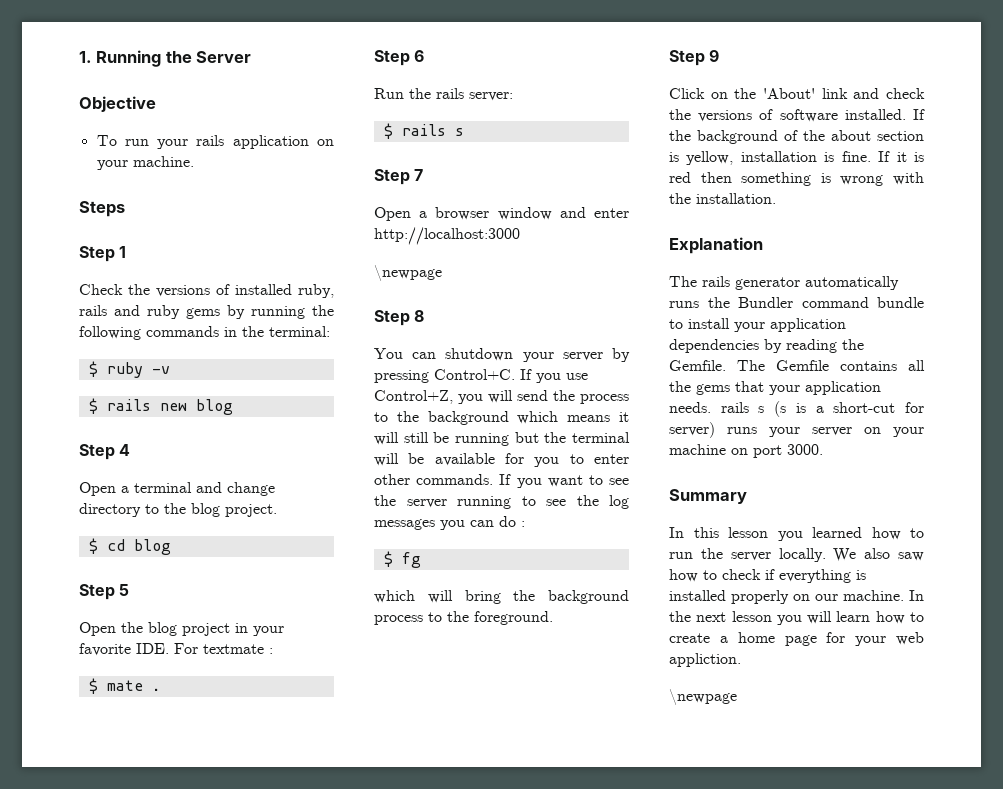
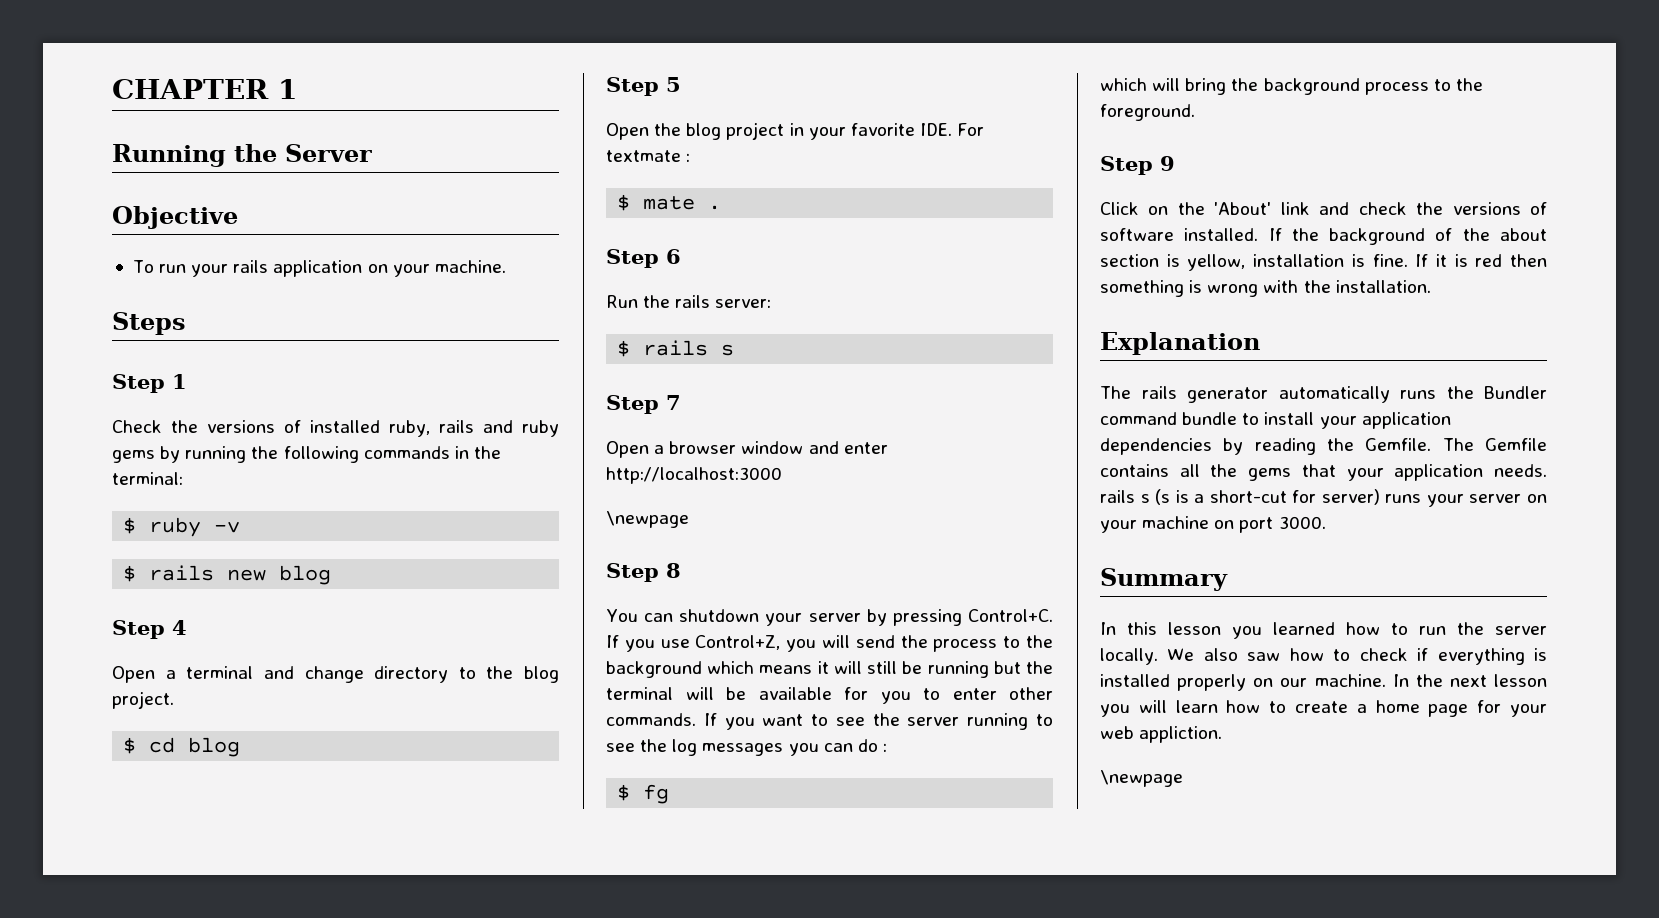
[79,51,92,63] 1. -> [112,79,297,99] CHAPTER 1 //

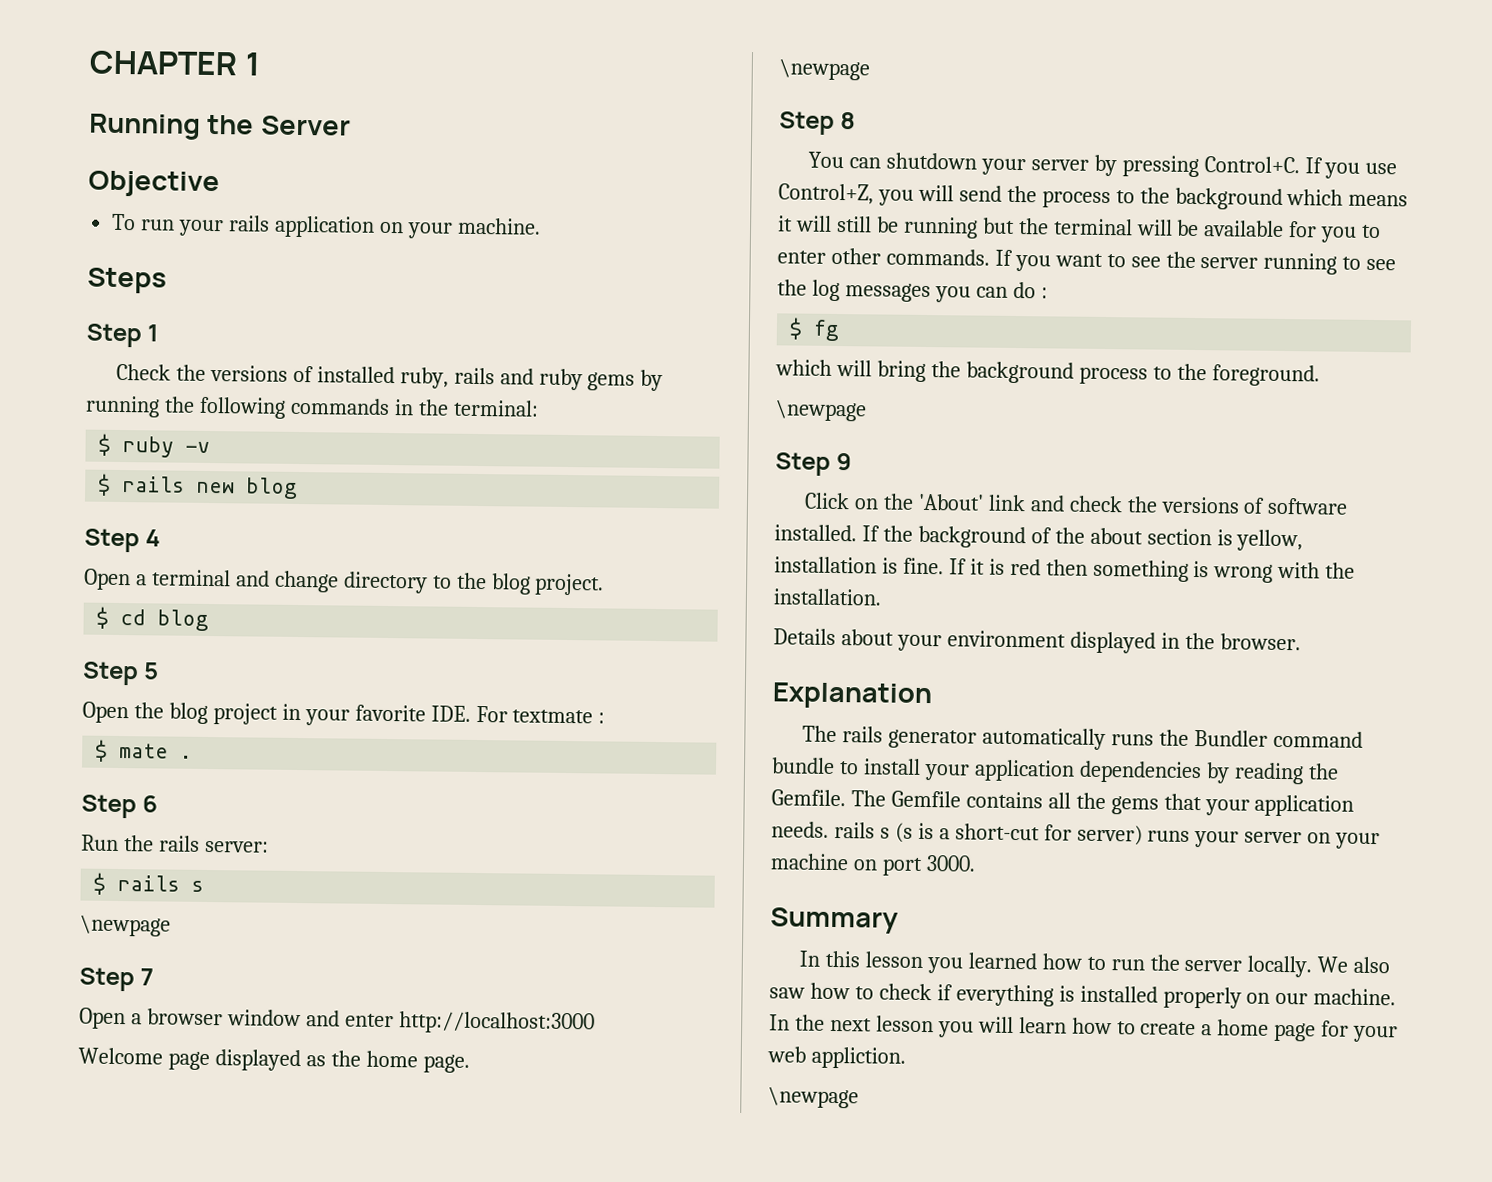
(735, 350) none -> [80,914,171,937] // \newpage
(782, 475) none -> [78,1047,470,1073] // Welcome page displayed as the home page.
(1195, 112) none -> [775,399,867,422] // \newpage
(1431, 286) none -> [773,628,1301,654] // Details about your environment displayed in the browser.

